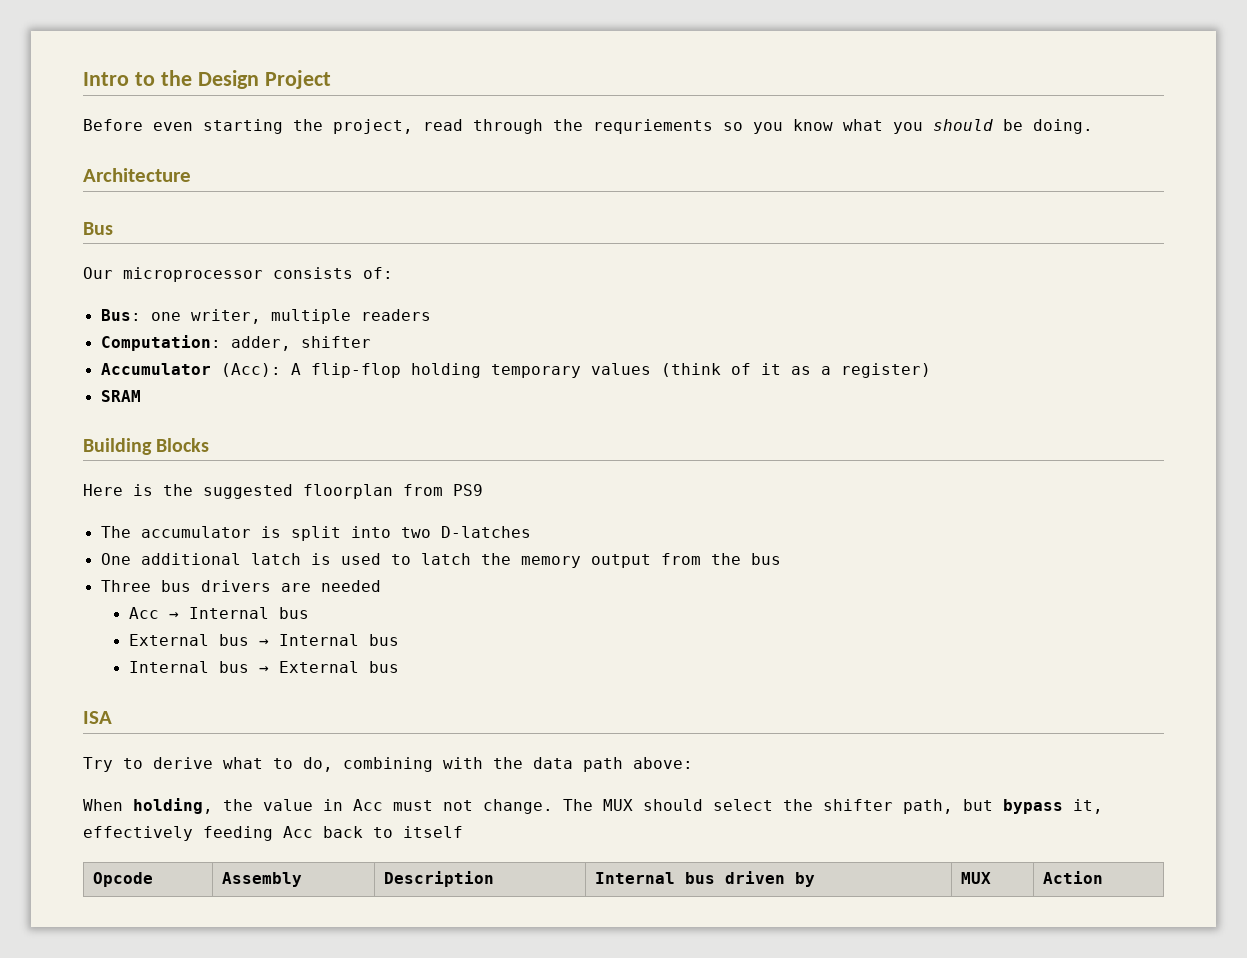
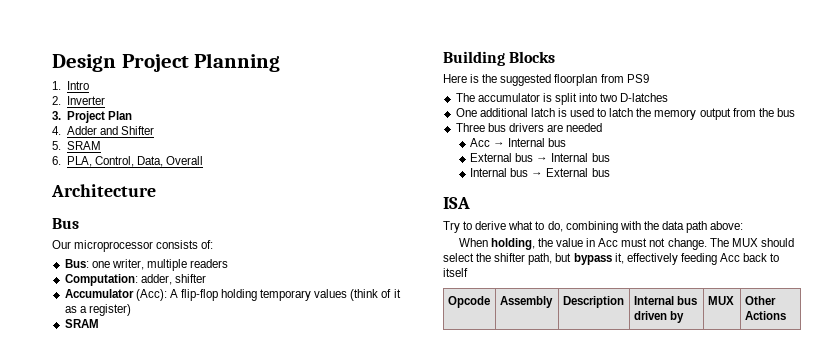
[83,70,192,86] Intro to the -> (52, 63) none
[83,119,1093,134] // Before even starting the project, read through the requriements so you know what you should be doing. -> [194,53,281,72] [52,81,89,90] [52,96,105,105] [52,111,132,123] [52,126,154,135] [52,141,101,150] [52,156,204,167] Planning // 1. Intro // 2. Inverter // 3. Project Plan // 4. Adder and Shifter // 5. SRAM // 6. PLA, Control, Data, Overall
[1042,871,1103,884] Action -> [744,296,776,305] [744,311,786,320] Other Actions

